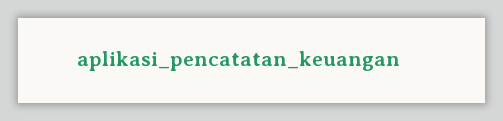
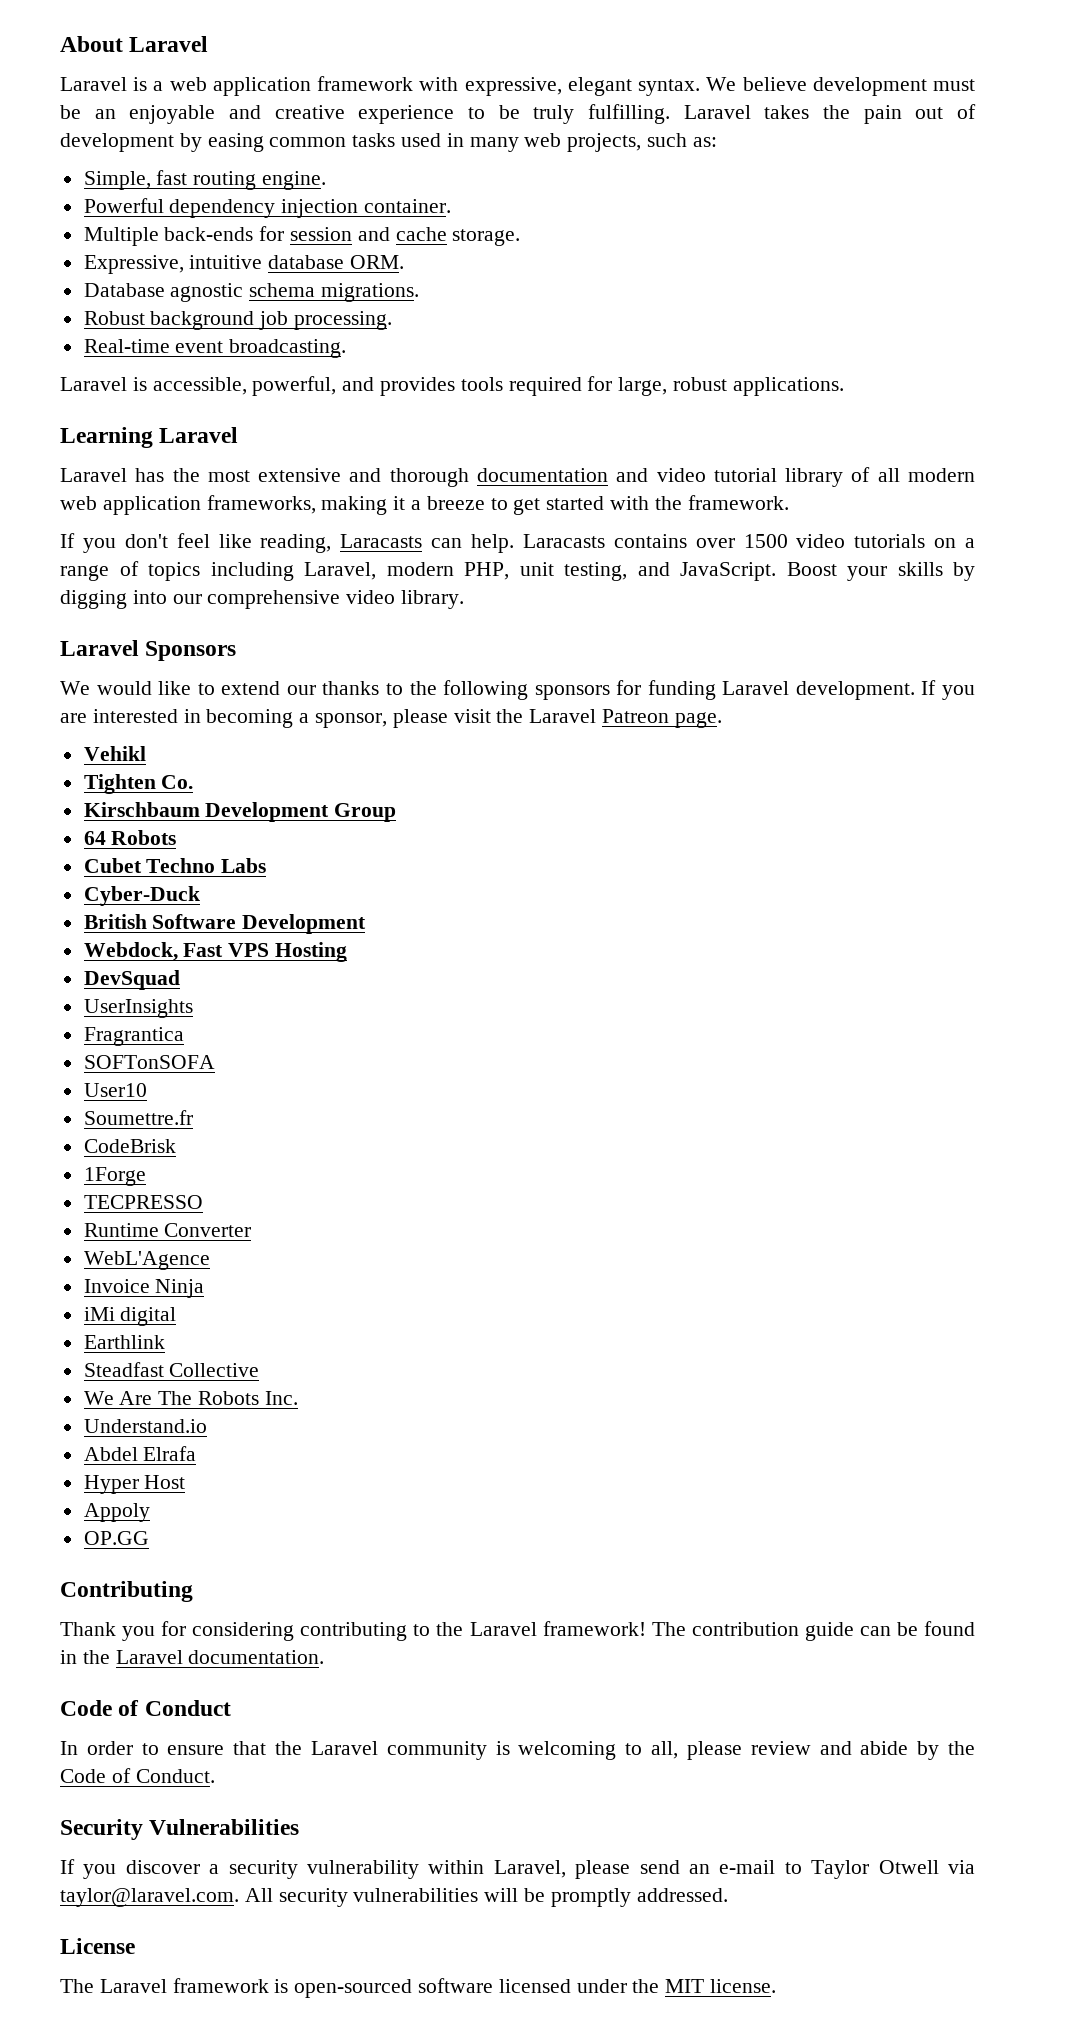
[77,51,400,71] aplikasi_pencatatan_keuangan -> [60,36,209,52] [60,76,976,96] [60,104,976,124] [60,133,717,152] [83,170,327,190] [83,198,452,218] [83,226,521,246] [83,255,405,274] [83,283,420,302] [83,311,393,330] [83,339,347,358] [60,376,844,396] [60,427,239,448] [60,467,976,487] [60,495,789,515] [60,533,975,553] [60,561,975,581] [60,590,465,609] [60,640,237,661] [60,680,975,700] [60,709,722,728] [83,746,146,761] [83,774,194,794] [83,802,397,822] [83,830,177,845] [83,858,267,873] [83,886,200,906] [83,914,367,934] [83,942,348,962] [83,970,180,990] [83,999,193,1018] [83,1027,184,1046] [83,1055,215,1069] [83,1083,147,1097] [83,1110,193,1125] [83,1139,176,1153] [83,1167,146,1186] [83,1195,203,1209] [83,1223,252,1237] [83,1251,210,1270] [83,1279,205,1298] [83,1307,177,1326] [83,1335,165,1349] [83,1362,260,1377] [83,1391,298,1405] [83,1419,207,1433] [83,1446,197,1461] [83,1475,186,1494] [83,1503,150,1522] [83,1531,149,1545] [60,1581,193,1602] [60,1621,975,1641] [60,1650,325,1664] [60,1700,231,1716] [60,1741,976,1760] [60,1768,215,1783] [60,1819,300,1840] [60,1859,975,1879] [60,1888,728,1907] [60,1938,135,1954] [60,1978,777,1998] About Laravel // Laravel is a web application framework with expressive, elegant syntax. We believe development must be an enjoyable and creative experience to be truly fulfilling. Laravel takes the pain out of development by easing common tasks used in many web projects, such as: // Simple, fast routing engine. // Powerful dependency injection container. // Multiple back-ends for session and cache storage. // Expressive, intuitive database ORM. // Database agnostic schema migrations. // Robust background job processing. // Real-time event broadcasting. // Laravel is accessible, powerful, and provides tools required for large, robust applications. // Learning Laravel // Laravel has the most extensive and thorough documentation and video tutorial library of all modern web application frameworks, making it a breeze to get started with the framework. // If you don't feel like reading, Laracasts can help. Laracasts contains over 1500 video tutorials on a range of topics including Laravel, modern PHP, unit testing, and JavaScript. Boost your skills by digging into our comprehensive video library. // Laravel Sponsors // We would like to extend our thanks to the following sponsors for funding Laravel development. If you are interested in becoming a sponsor, please visit the Laravel Patreon page. // Vehikl // Tighten Co. // Kirschbaum Development Group // 64 Robots // Cubet Techno Labs // Cyber-Duck // British Software Development // Webdock, Fast VPS Hosting // DevSquad // UserInsights // Fragrantica // SOFTonSOFA // User10 // Soumettre.fr // CodeBrisk // 1Forge // TECPRESSO // Runtime Converter // WebL'Agence // Invoice Ninja // iMi digital // Earthlink // Steadfast Collective // We Are The Robots Inc. // Understand.io // Abdel Elrafa // Hyper Host // Appoly // OP.GG // Contributing // Thank you for considering contributing to the Laravel framework! The contribution guide can be found in the Laravel documentation. // Code of Conduct // In order to ensure that the Laravel community is welcoming to all, please review and abide by the Code of Conduct. // Security Vulnerabilities // If you discover a security vulnerability within Laravel, please send an e-mail to Taylor Otwell via taylor@laravel.com. All security vulnerabilities will be promptly addressed. // License // The Laravel framework is open-sourced software licensed under the MIT license.

